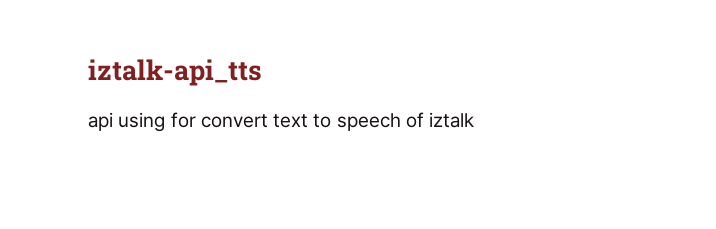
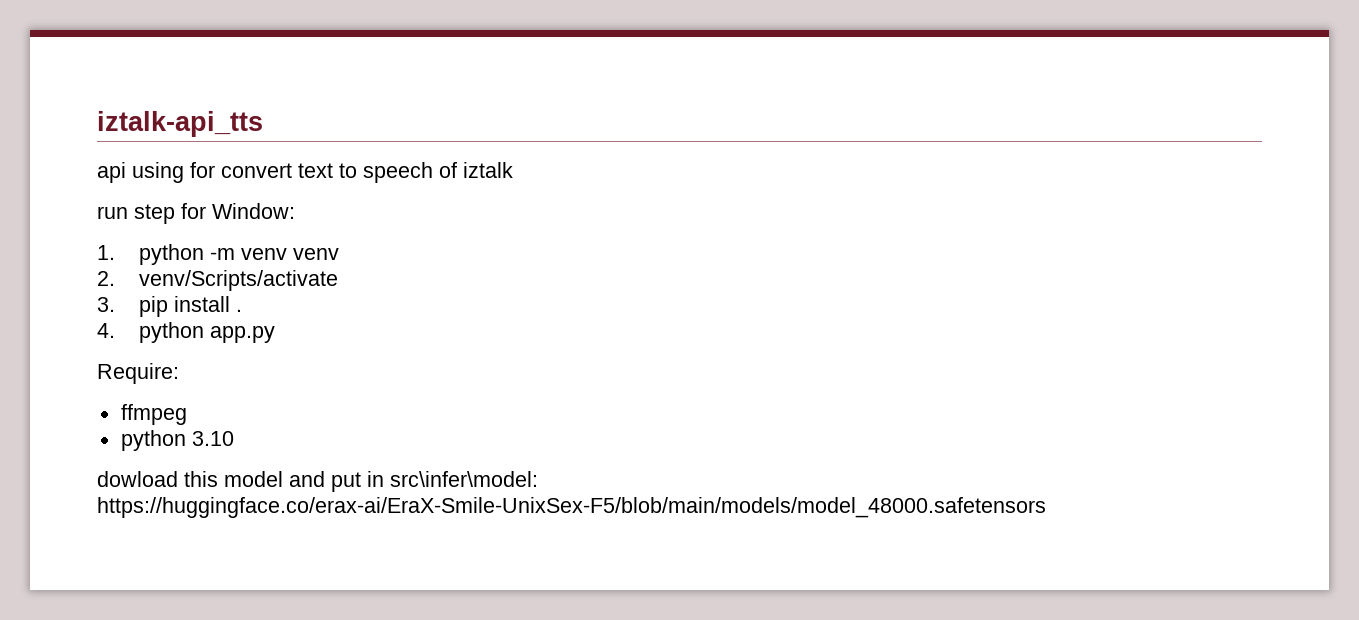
(475, 120) none -> [97,203,295,224] [97,244,340,265] [97,270,339,291] [97,296,243,317] [97,322,276,343] [97,363,179,384] [120,404,187,425] [120,430,234,451] [97,471,538,492] [97,497,1046,518] // run step for Window: // 1. python -m venv venv // 2. venv/Scripts/activate // 3. pip install . // 4. python app.py // Require: // ffmpeg // python 3.10 // dowload this model and put in src\infer\model: https://huggingface.co/erax-ai/EraX-Smile-UnixSex-F5/blob/main/models/model_48000.safetensors

